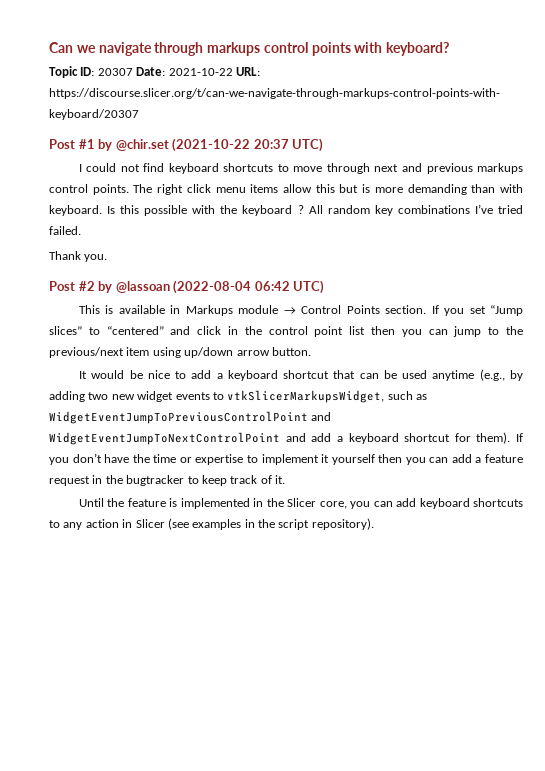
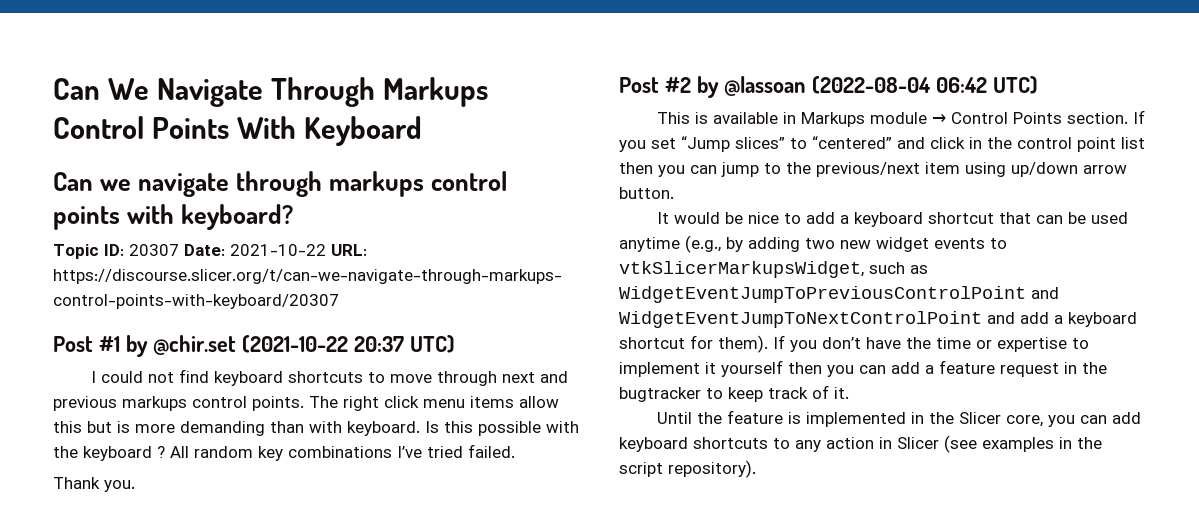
[49,42,73,53] Can -> [53,77,489,107] [53,116,423,146] [53,172,93,191] Can We Navigate Through Markups Control Points With Keyboard // Can

